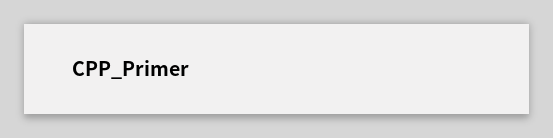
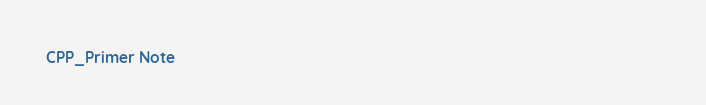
(189, 69) none -> [139,51,176,63] Note

